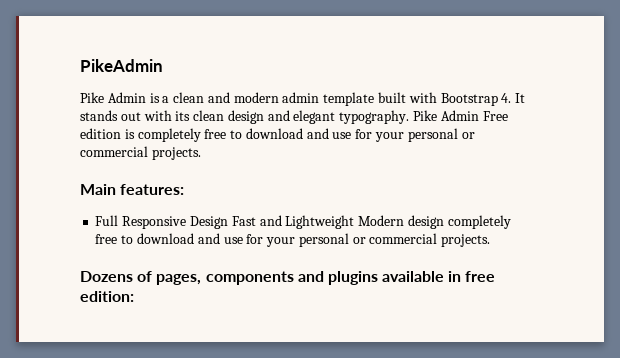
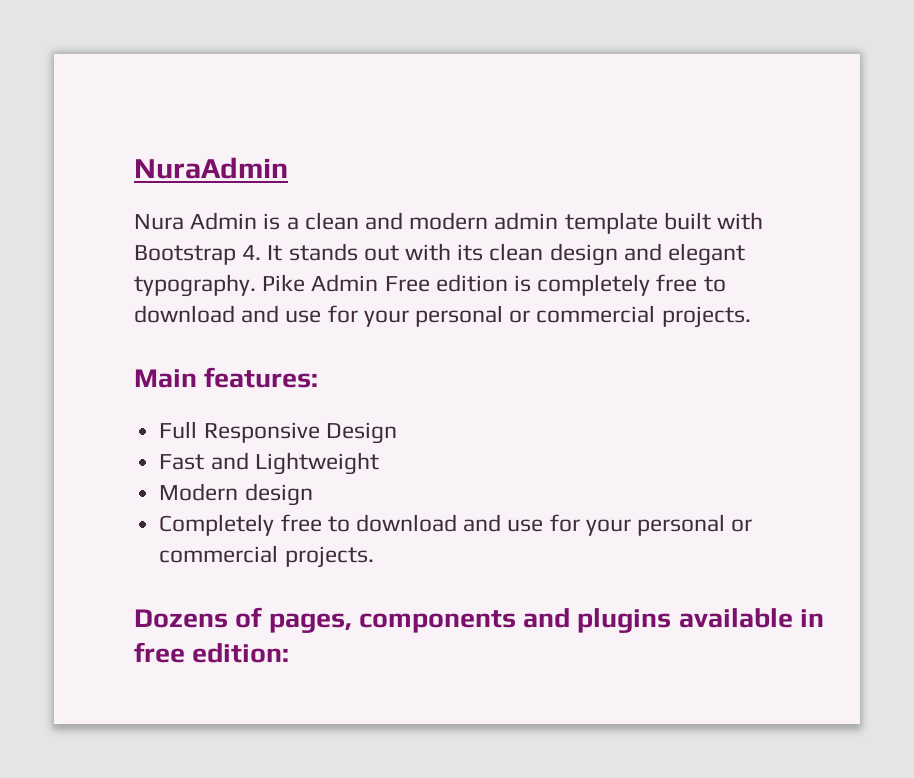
[80,59,163,72] [80,92,104,103] PikeAdmin // Pike -> [134,157,288,179] [134,214,184,230] NuraAdmin // Nura
(228, 222) none -> (397, 433) //
(355, 222) none -> (379, 463) //
[447,215,511,229] completely -> [159,514,275,536] // Completely

